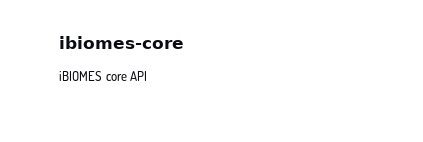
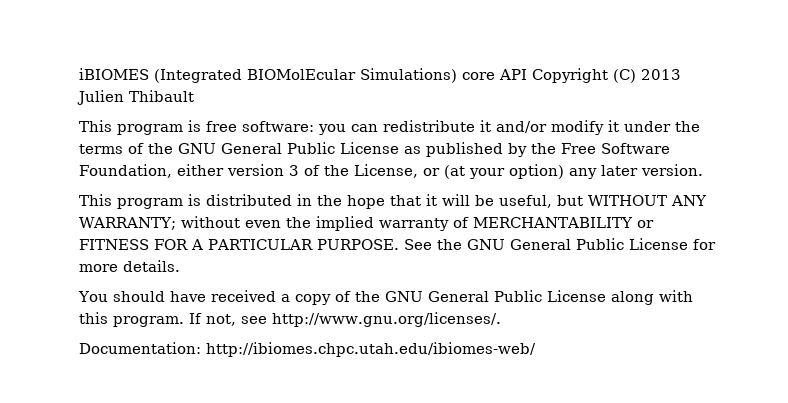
[59,36,184,49] [59,71,148,81] ibiomes-core // iBIOMES core API -> [79,68,681,83] [77,90,194,105] [79,120,700,135] [79,142,670,157] [79,164,703,179] [79,194,707,209] [79,216,654,231] [79,238,716,250] [79,260,180,272] [78,290,693,305] [79,312,501,327] [79,342,536,357] iBIOMES (Integrated BIOMolEcular Simulations) core API Copyright (C) 2013 Julien Thibault // This program is free software: you can redistribute it and/or modify it under the terms of the GNU General Public License as published by the Free Software Foundation, either version 3 of the License, or (at your option) any later version. // This program is distributed in the hope that it will be useful, but WITHOUT ANY WARRANTY; without even the implied warranty of MERCHANTABILITY or FITNESS FOR A PARTICULAR PURPOSE. See the GNU General Public License for more details. // You should have received a copy of the GNU General Public License along with this program. If not, see http://www.gnu.org/licenses/. // Documentation: http://ibiomes.chpc.utah.edu/ibiomes-web/

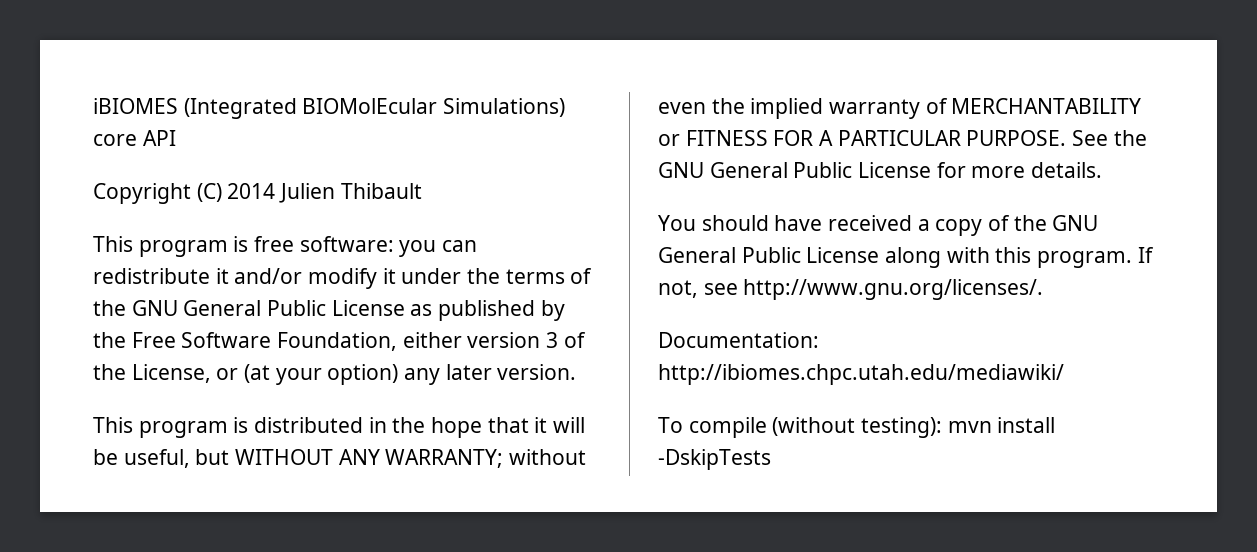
(527, 74) none -> (176, 138) //
[641,69,681,80] 2013 -> [227,183,276,199] 2014
[206,342,536,357] http://ibiomes.chpc.utah.edu/ibiomes-web/ -> [658,364,1064,385] [658,417,1056,438] [658,449,771,470] http://ibiomes.chpc.utah.edu/mediawiki/ // To compile (without testing): mvn install -DskipTests

